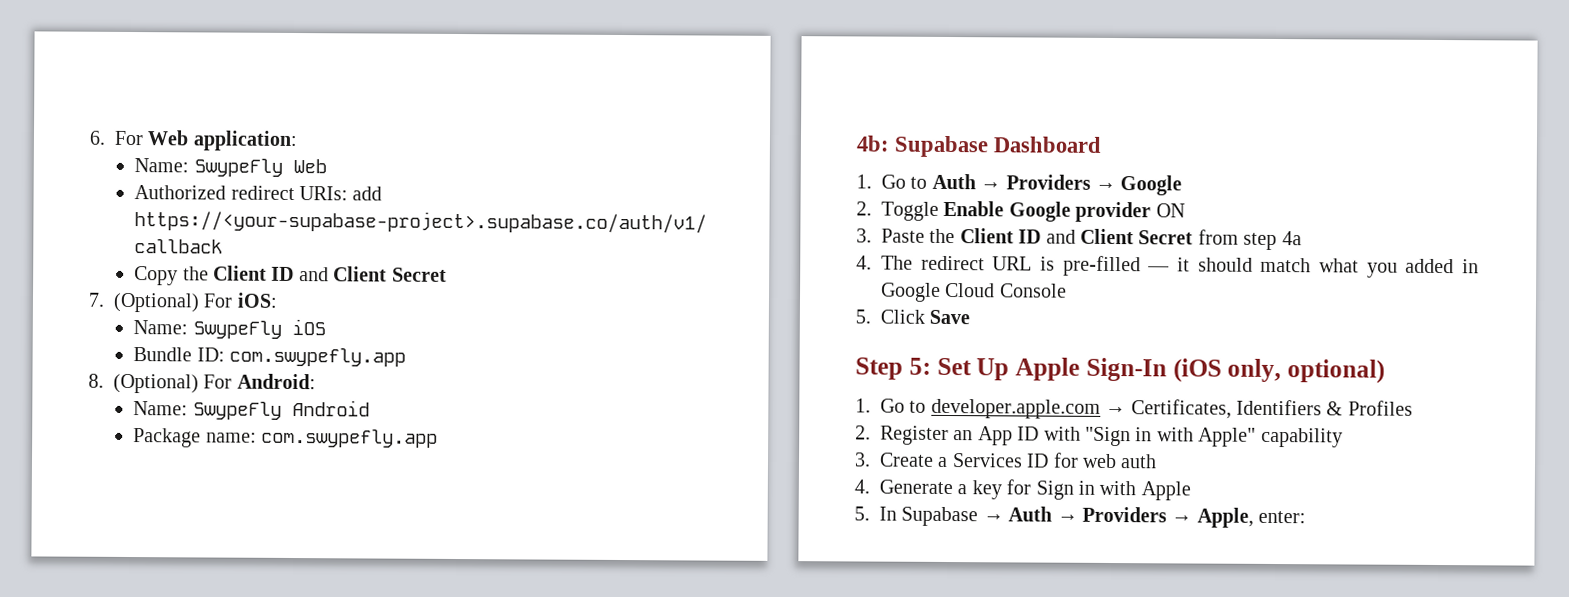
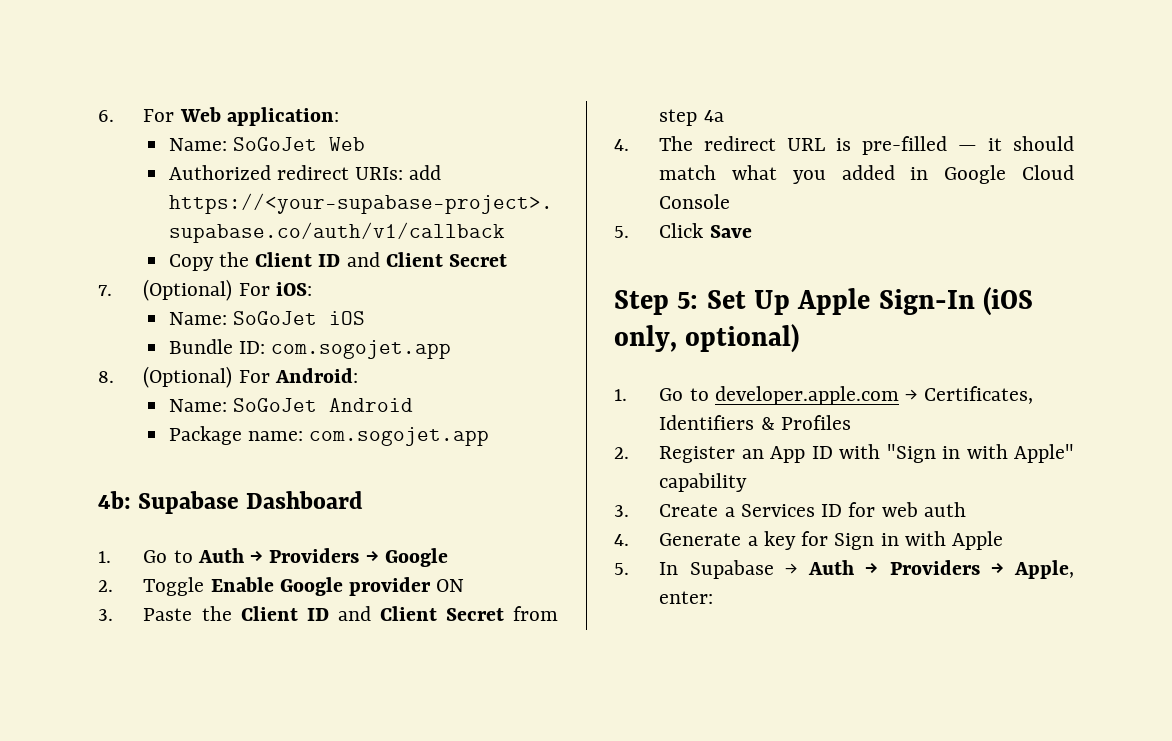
[193,158,283,177] SwypeFly -> [232,137,317,151] SoGoJet
[192,320,282,339] SwypeFly -> [232,311,317,325] SoGoJet
[229,347,407,367] com.swypefly.app -> [271,340,452,359] com.sogojet.app
[192,401,282,420] SwypeFly -> [232,398,317,412] SoGoJet
[261,428,439,448] com.swypefly.app -> [309,427,490,446] com.sogojet.app

